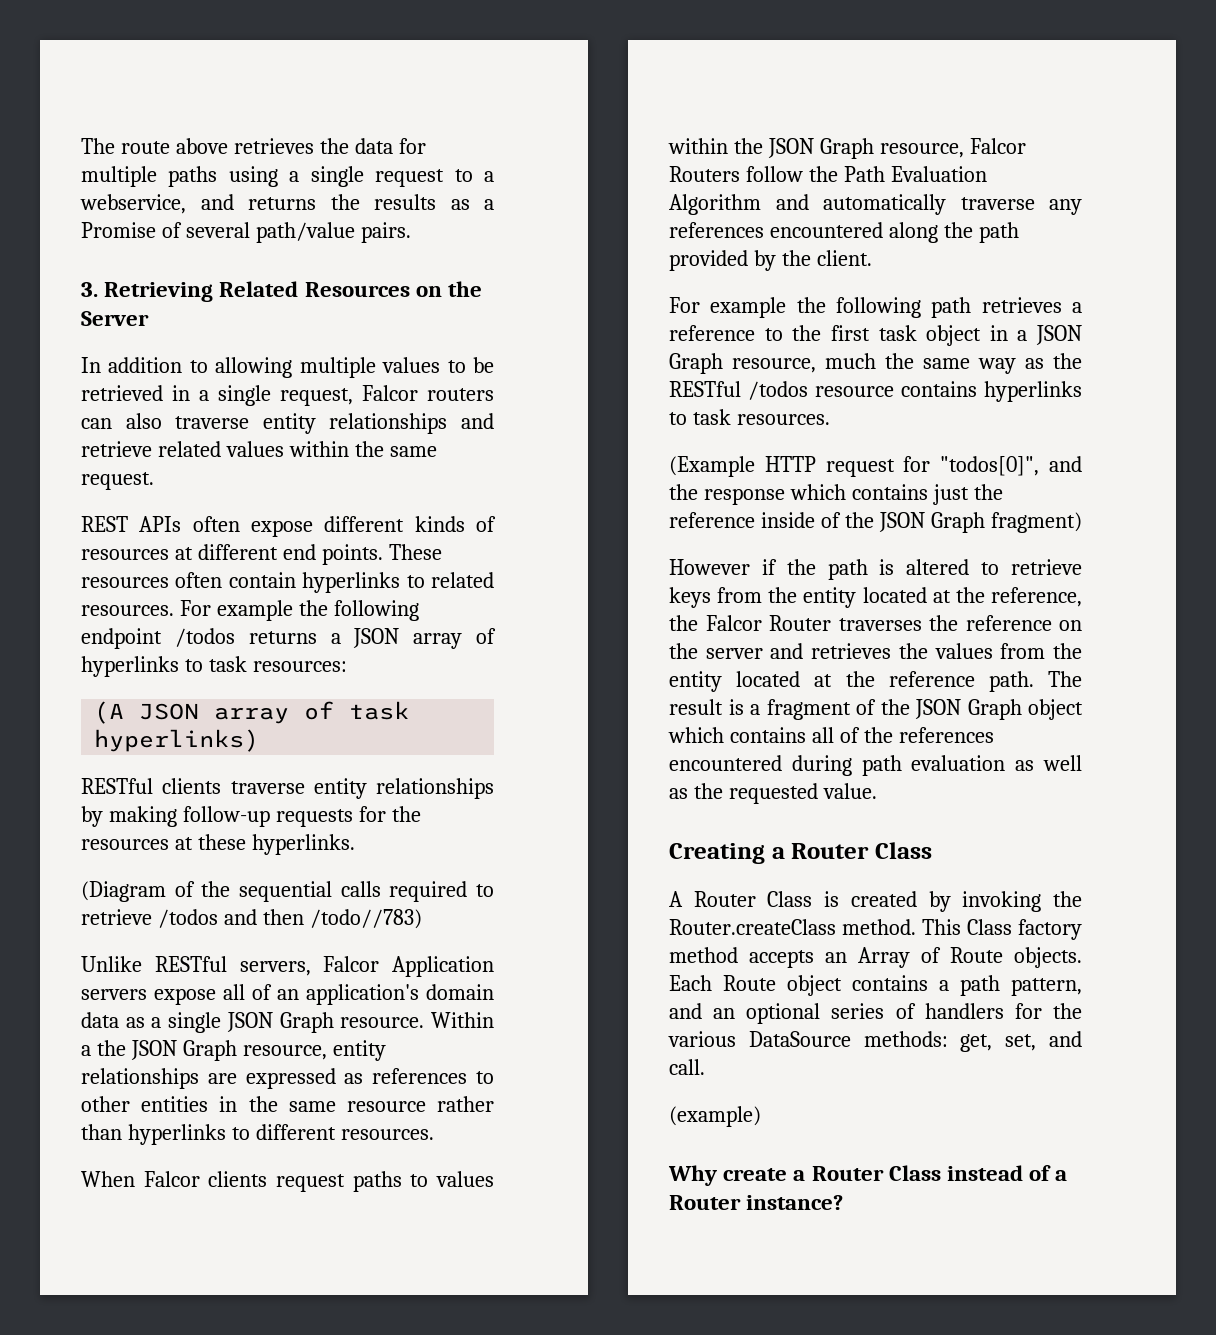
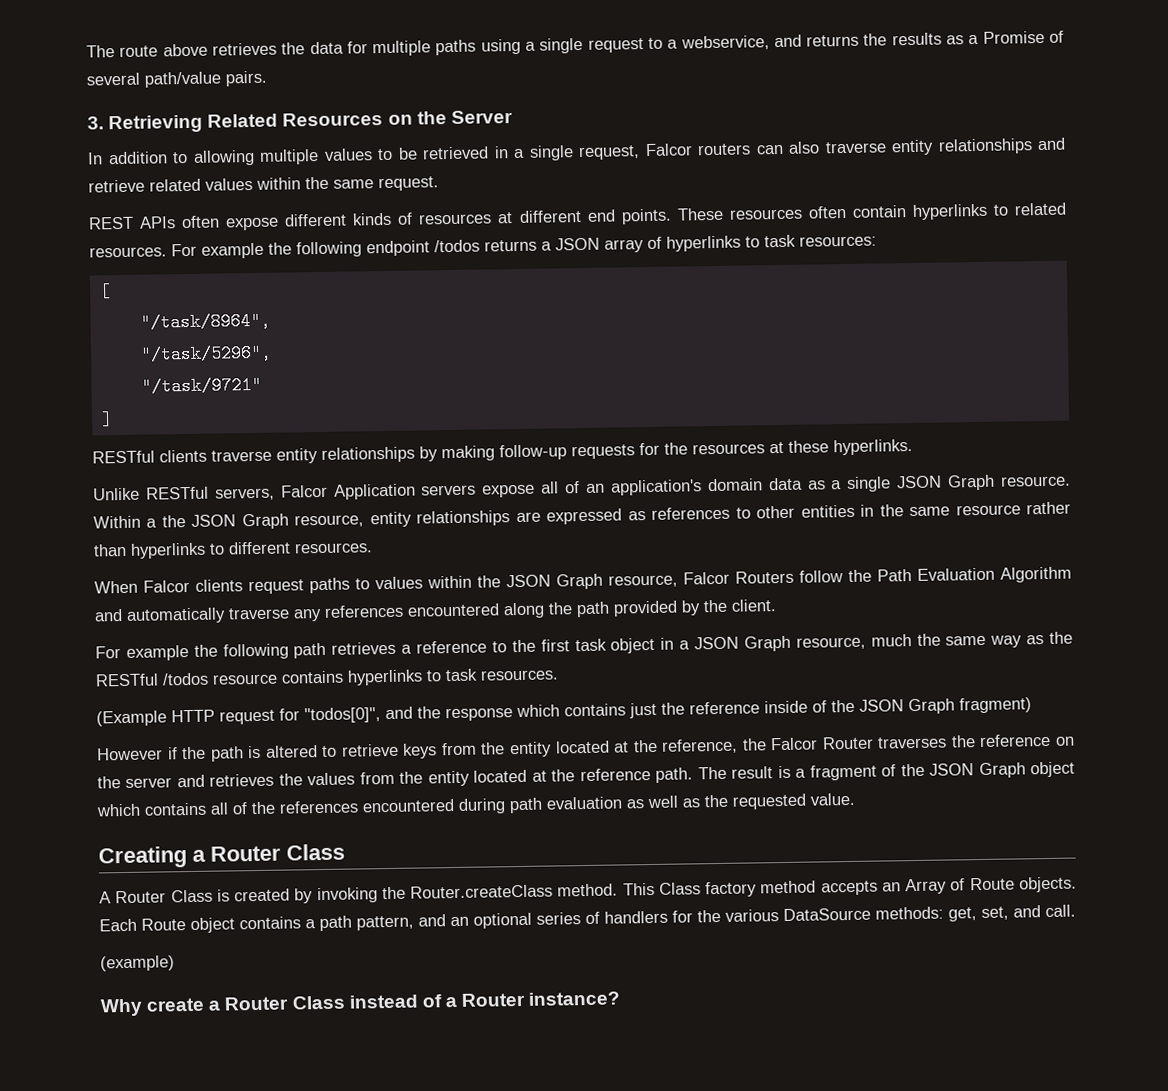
[94,701,410,724] [94,729,260,752] (A JSON array of task hyperlinks) -> [98,282,111,301] [139,311,271,332] [139,343,272,364] [140,375,262,396] [100,410,113,429] [ // "/task/8964", // "/task/5296", // "/task/9721" // ]
[81,881,495,902] [81,909,422,929] // (Diagram of the sequential calls required to retrieve /todos and then /todo//783) -> (913, 447) none

